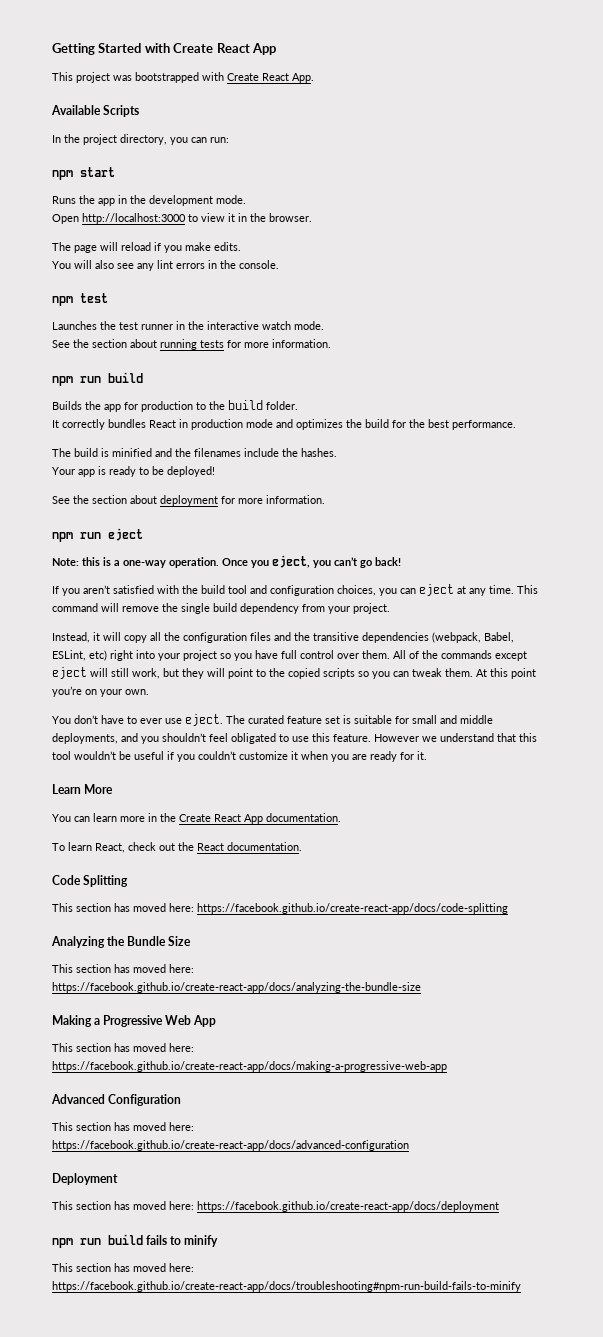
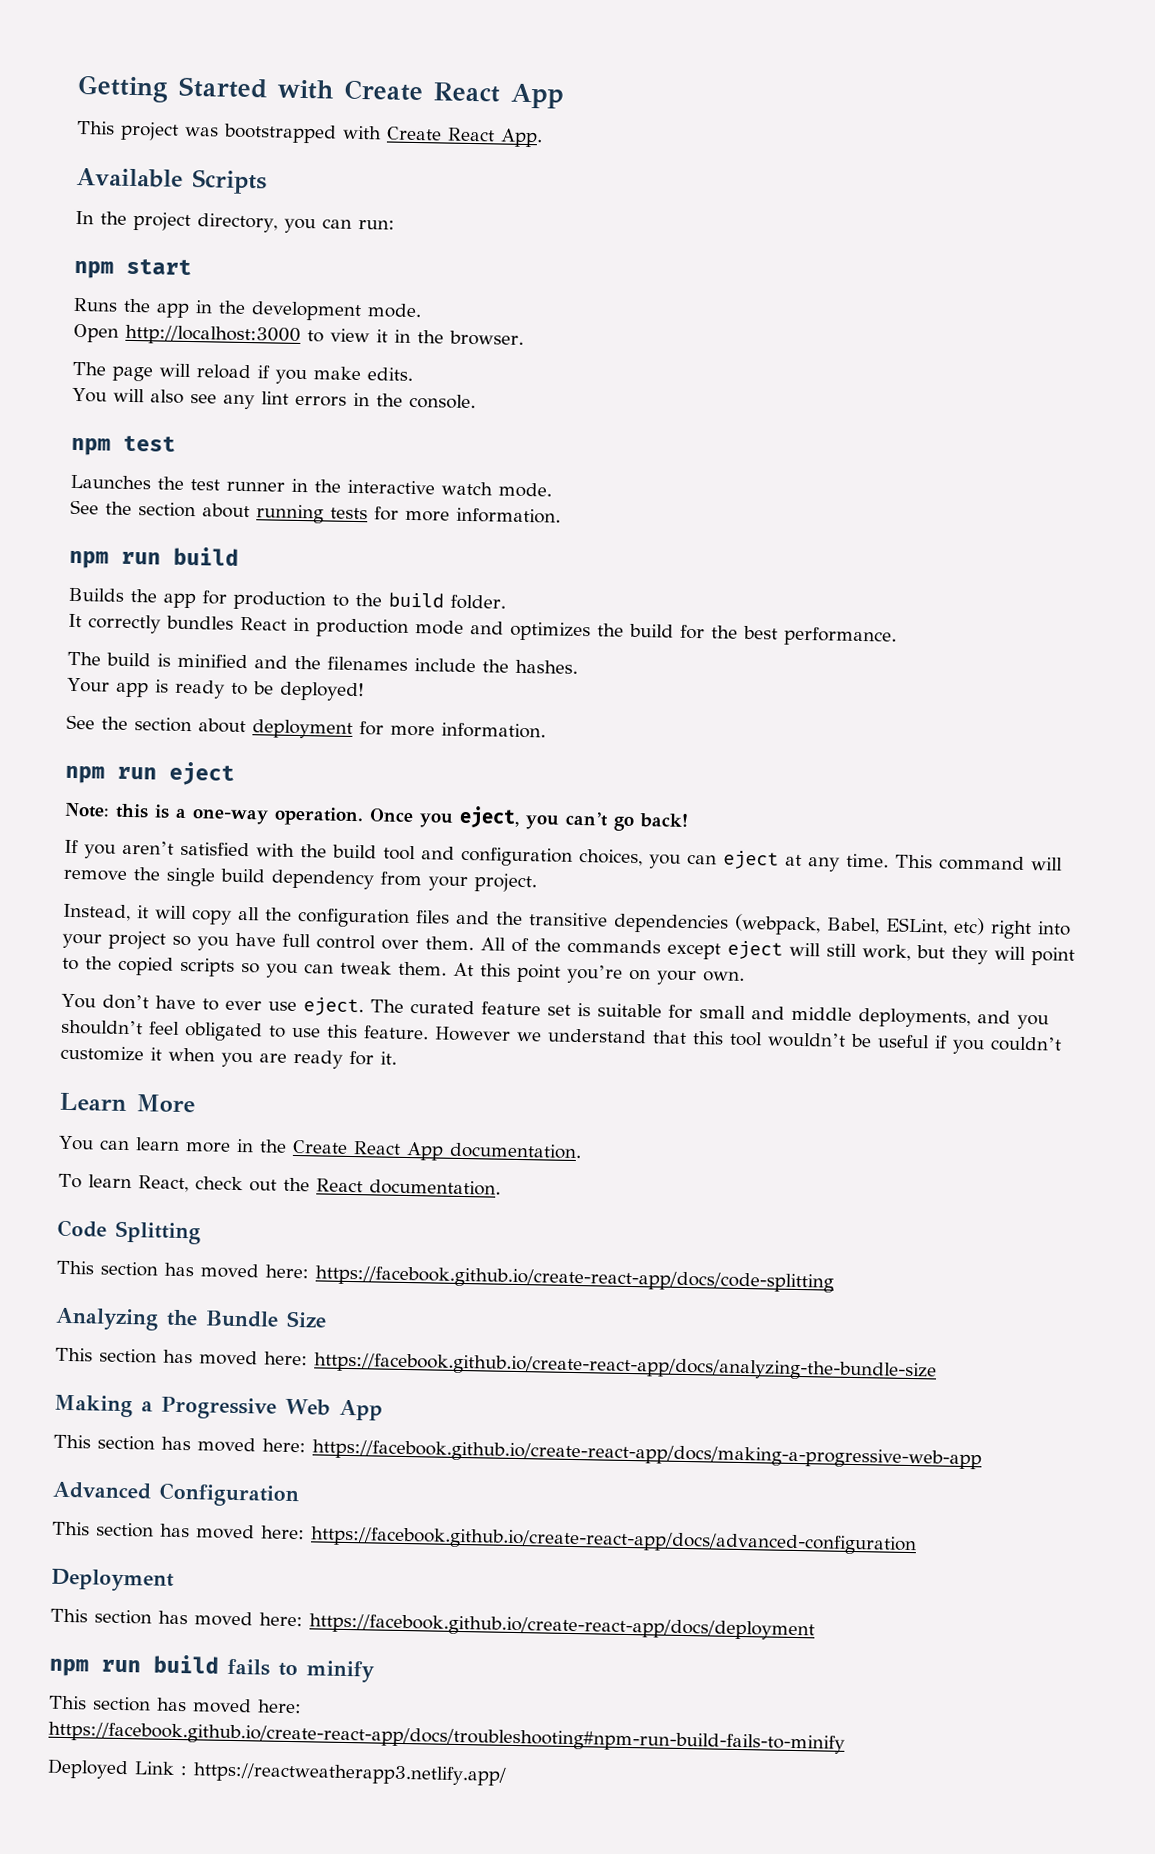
(521, 1286) none -> [47,1758,507,1786] // Deployed Link : https://reactweatherapp3.netlify.app/

